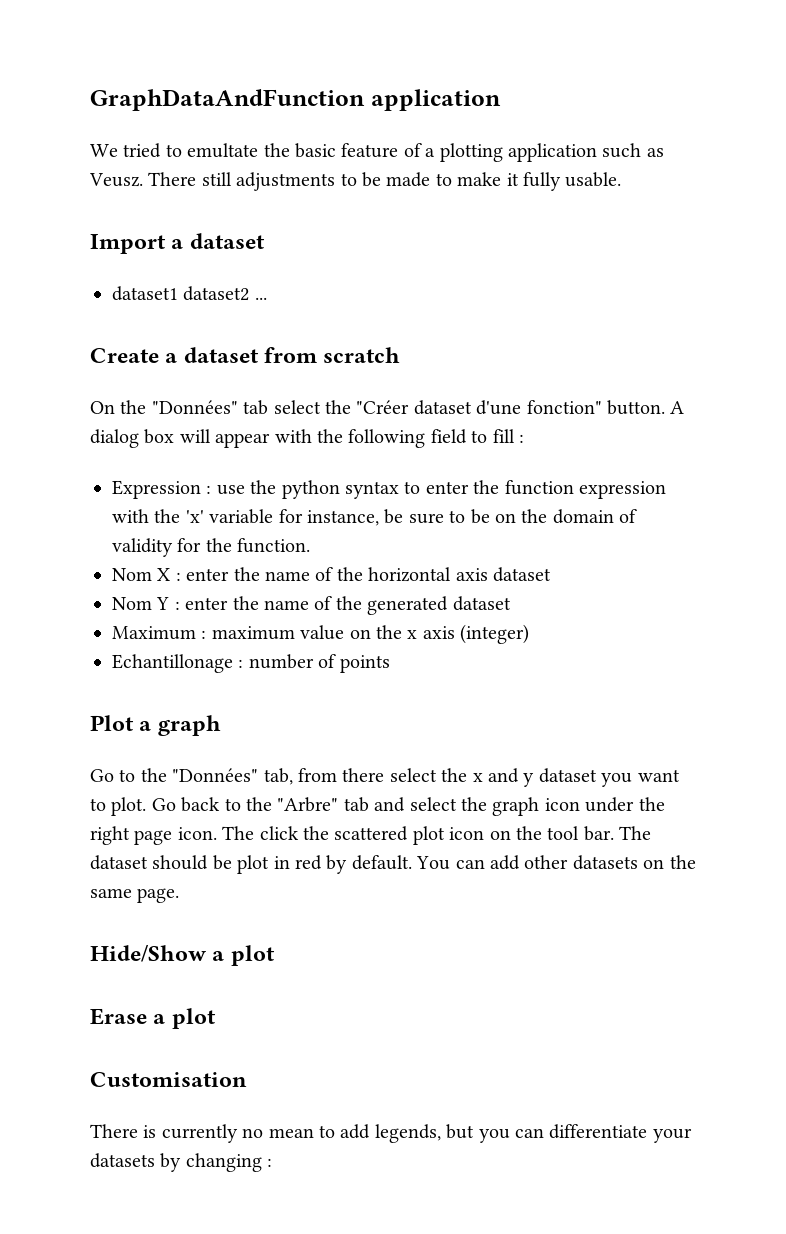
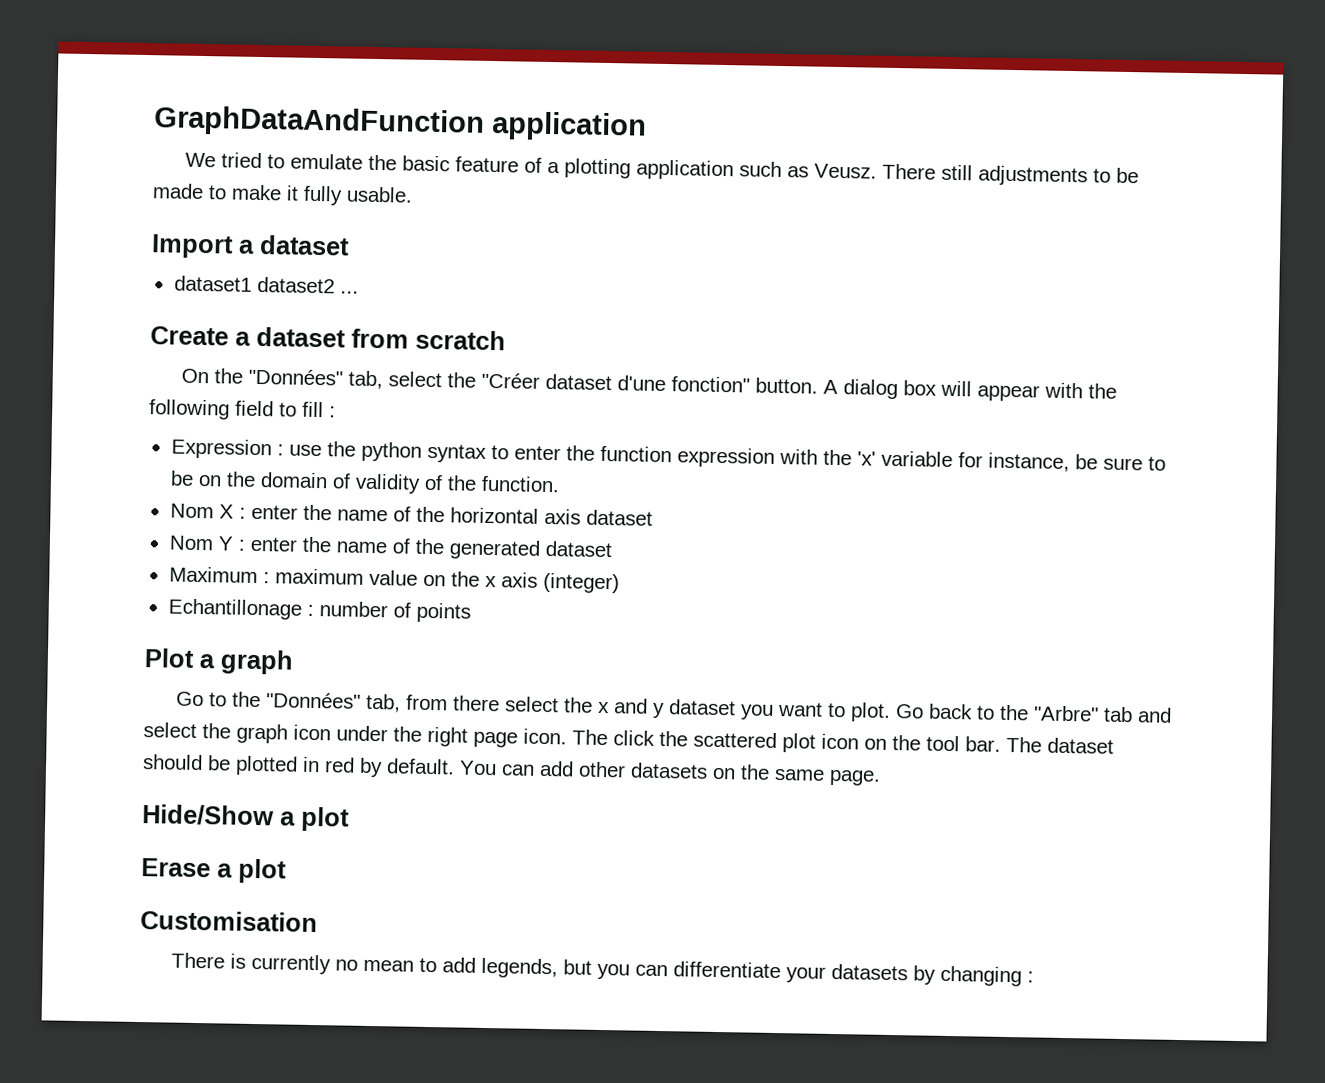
[187,143,259,158] emultate -> [289,153,363,170] emulate
[243,400,269,415] tab -> [347,370,383,390] tab,
[177,538,202,552] for -> [423,474,443,491] of
[237,855,270,874] plot -> [235,755,298,776] plotted

